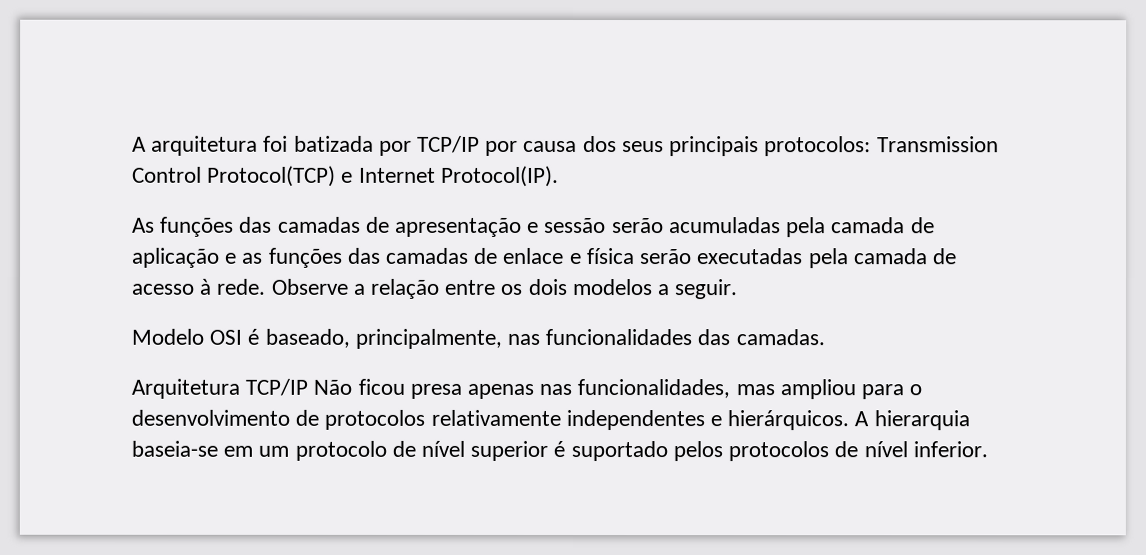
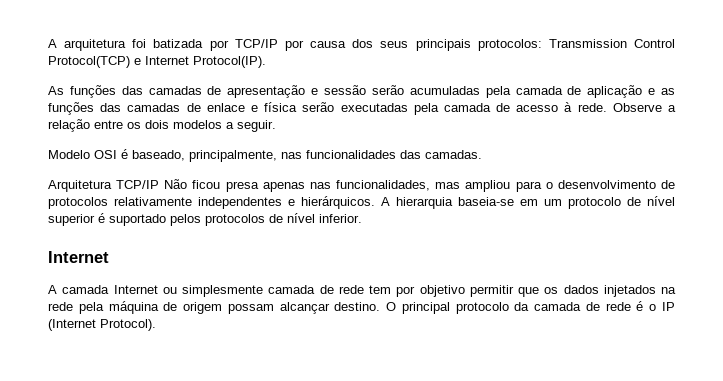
(988, 449) none -> [48,251,109,263] [48,285,676,297] [48,301,675,314] [48,319,156,331] // Internet // A camada Internet ou simplesmente camada de rede tem por objetivo permitir que os dados injetados na rede pela máquina de origem possam alcançar destino. O principal protocolo da camada de rede é o IP (Internet Protocol).

